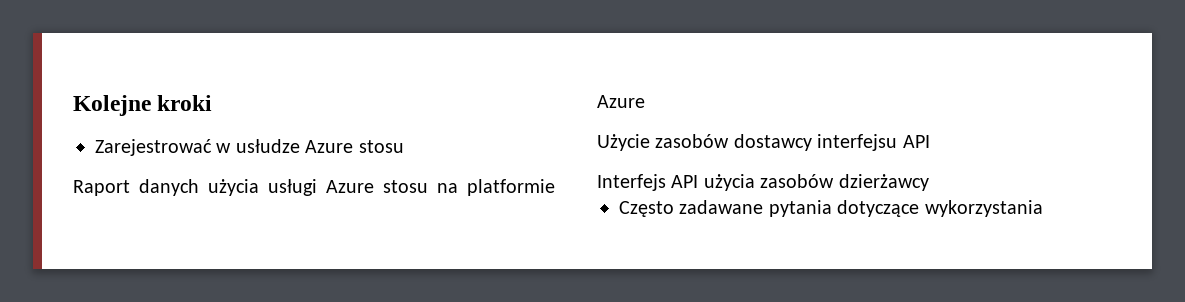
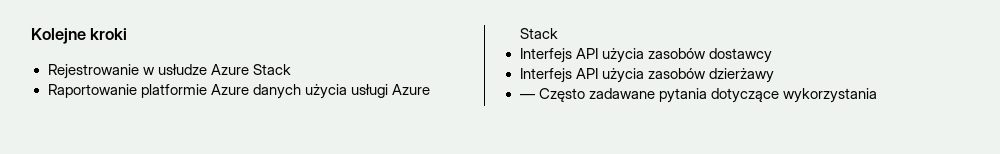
[95,139,212,156] Zarejestrować -> [47,64,139,79] Rejestrowanie
[358,140,404,153] [73,179,555,196] [597,95,645,108] [597,134,930,151] [597,174,929,191] stosu // Raport danych użycia usługi Azure stosu na platformie Azure // Użycie zasobów dostawcy interfejsu API // Interfejs API użycia zasobów dzierżawcy // -> [252,64,291,75] [47,84,430,99] [519,28,558,39] [519,48,772,63] [519,68,774,83] [519,94,535,99] Stack // Raportowanie platformie Azure danych użycia usługi Azure Stack // Interfejs API użycia zasobów dostawcy // Interfejs API użycia zasobów dzierżawy // —

